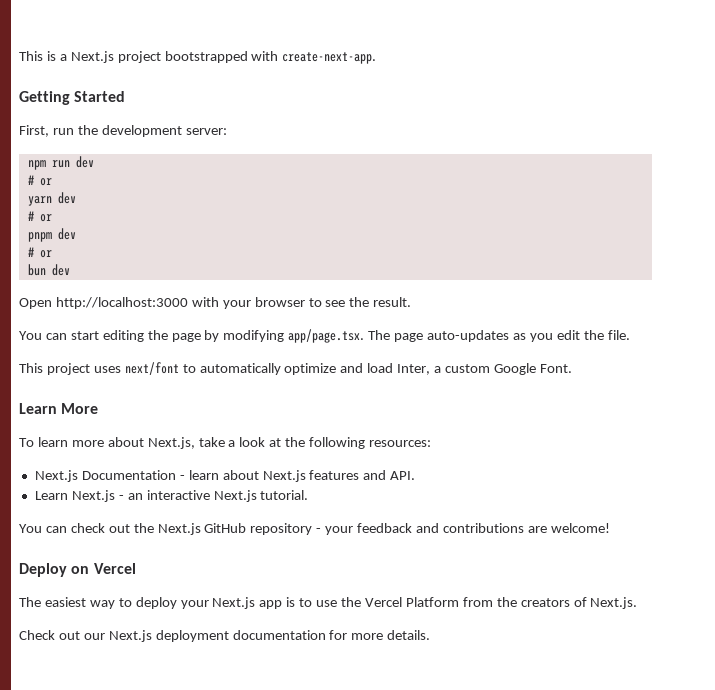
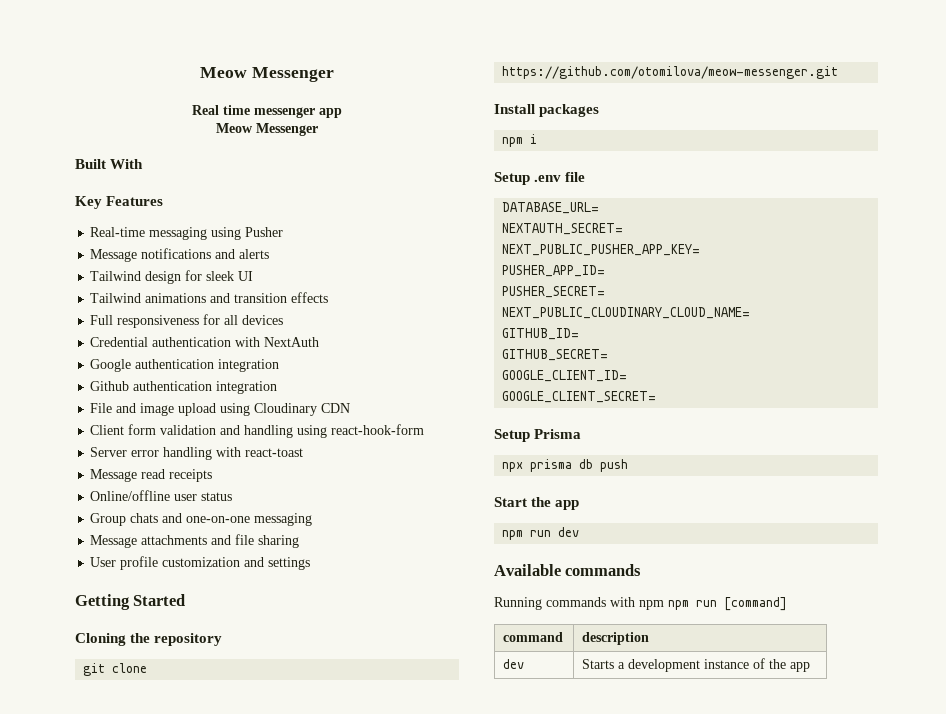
[19,51,377,64] [19,91,126,105] [19,125,227,137] [27,156,94,170] [27,175,52,186] [27,192,76,206] [27,211,52,222] [27,228,76,242] [27,247,52,258] [27,264,70,276] [19,297,412,309] [19,329,630,343] [19,362,572,375] [19,403,99,414] [19,437,432,449] [34,470,416,482] [34,490,309,502] [19,523,610,535] [19,563,136,577] [19,597,638,609] [19,630,431,642] This is a Next.js project bootstrapped with create-next-app. // Getting Started // First, run the development server: // npm run dev // # or // yarn dev // # or // pnpm dev // # or // bun dev // Open http://localhost:3000 with your browser to see the result. // You can start editing the page by modifying app/page.tsx. The page auto-updates as you edit the file. // This project uses next/font to automatically optimize and load Inter, a custom Google Font. // Learn More // To learn more about Next.js, take a look at the following resources: // Next.js Documentation - learn about Next.js features and API. // Learn Next.js - an interactive Next.js tutorial. // You can check out the Next.js GitHub repository - your feedback and contributions are welcome! // Deploy on Vercel // The easiest way to deploy your Next.js app is to use the Vercel Platform from the creators of Next.js. // Check out our Next.js deployment documentation for more details. -> [200,67,334,82] [192,105,342,118] [216,123,318,136] [75,159,144,169] [75,196,164,209] [90,227,284,240] [90,248,270,262] [90,270,254,284] [90,292,329,303] [90,314,284,328] [90,337,320,347] [90,359,280,372] [90,381,278,394] [90,403,351,416] [90,424,425,438] [90,447,304,460] [90,469,213,482] [90,490,233,501] [90,513,313,526] [90,534,300,548] [90,556,311,570] [75,594,186,610] [75,633,223,646] [83,663,148,676] [502,66,839,79] [494,104,600,117] [502,134,538,147] [494,172,586,185] [502,202,600,214] [502,223,624,235] [502,244,701,256] [502,265,606,277] [502,286,606,298] [502,307,751,319] [502,328,580,340] [502,349,609,361] [502,370,628,382] [502,391,657,403] [494,429,582,442] [502,459,629,472] [494,497,580,510] [502,527,580,540] [494,564,642,576] [494,597,787,611] [503,632,564,642] [582,632,650,645] [503,659,525,669] [582,658,811,672] Meow Messenger // Real time messenger app // Meow Messenger // Built With // Key Features // Real-time messaging using Pusher // Message notifications and alerts // Tailwind design for sleek UI // Tailwind animations and transition effects // Full responsiveness for all devices // Credential authentication with NextAuth // Google authentication integration // Github authentication integration // File and image upload using Cloudinary CDN // Client form validation and handling using react-hook-form // Server error handling with react-toast // Message read receipts // Online/offline user status // Group chats and one-on-one messaging // Message attachments and file sharing // User profile customization and settings // Getting Started // Cloning the repository // git clone https://github.com/otomilova/meow-messenger.git // Install packages // npm i // Setup .env file // DATABASE_URL= // NEXTAUTH_SECRET= // NEXT_PUBLIC_PUSHER_APP_KEY= // PUSHER_APP_ID= // PUSHER_SECRET= // NEXT_PUBLIC_CLOUDINARY_CLOUD_NAME= // GITHUB_ID= // GITHUB_SECRET= // GOOGLE_CLIENT_ID= // GOOGLE_CLIENT_SECRET= // Setup Prisma // npx prisma db push // Start the app // npm run dev // Available commands // Running commands with npm npm run [command] // command | description // dev | Starts a development instance of the app

